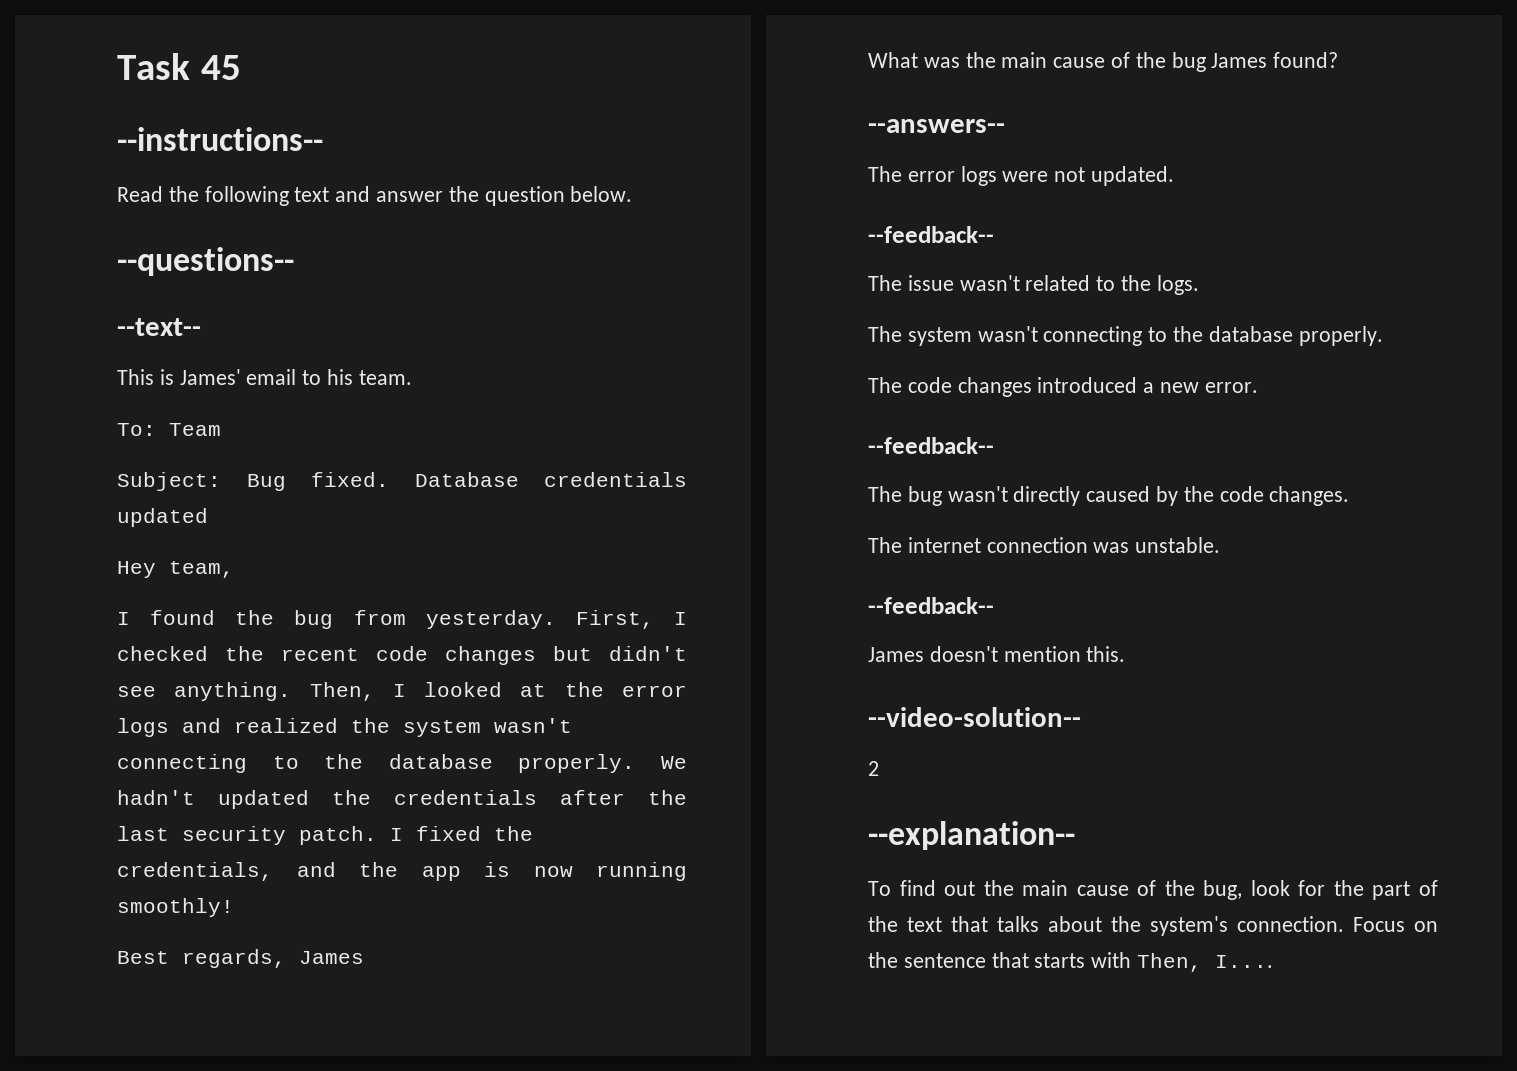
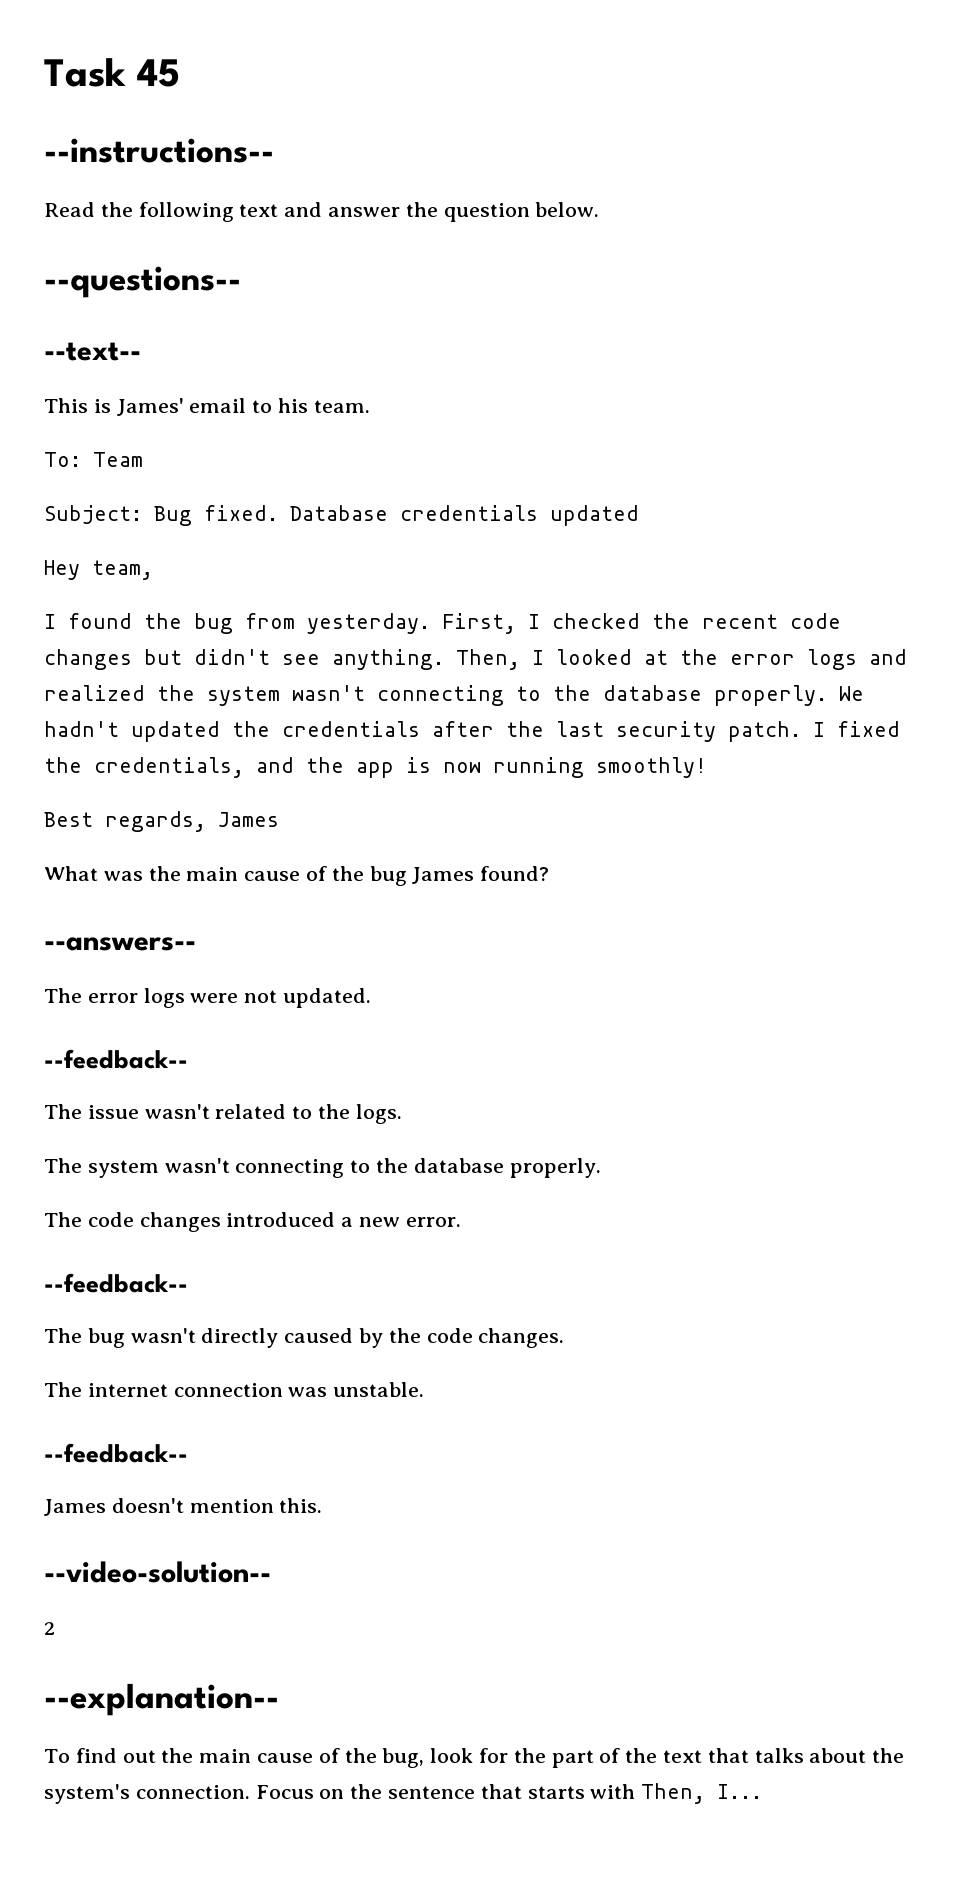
[1215,955,1274,968] I.... -> [717,1784,763,1799] I...

